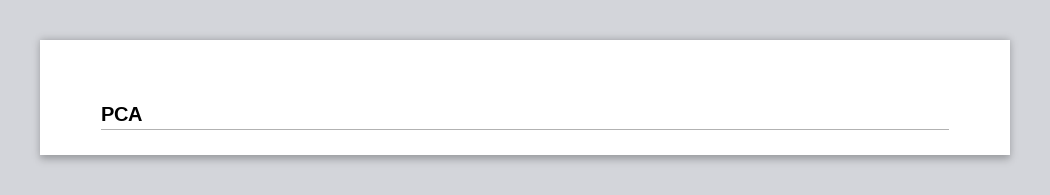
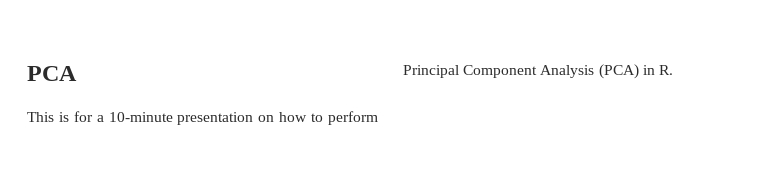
(142, 114) none -> [27,111,378,125] [403,64,673,79] // This is for a 10-minute presentation on how to perform Principal Component Analysis (PCA) in R.

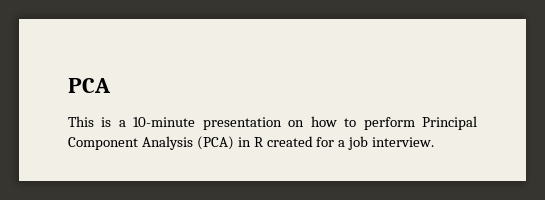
[73,111,93,122] for -> (112, 122) none
[658,65,673,75] R. -> [253,136,435,150] R created for a job interview.

